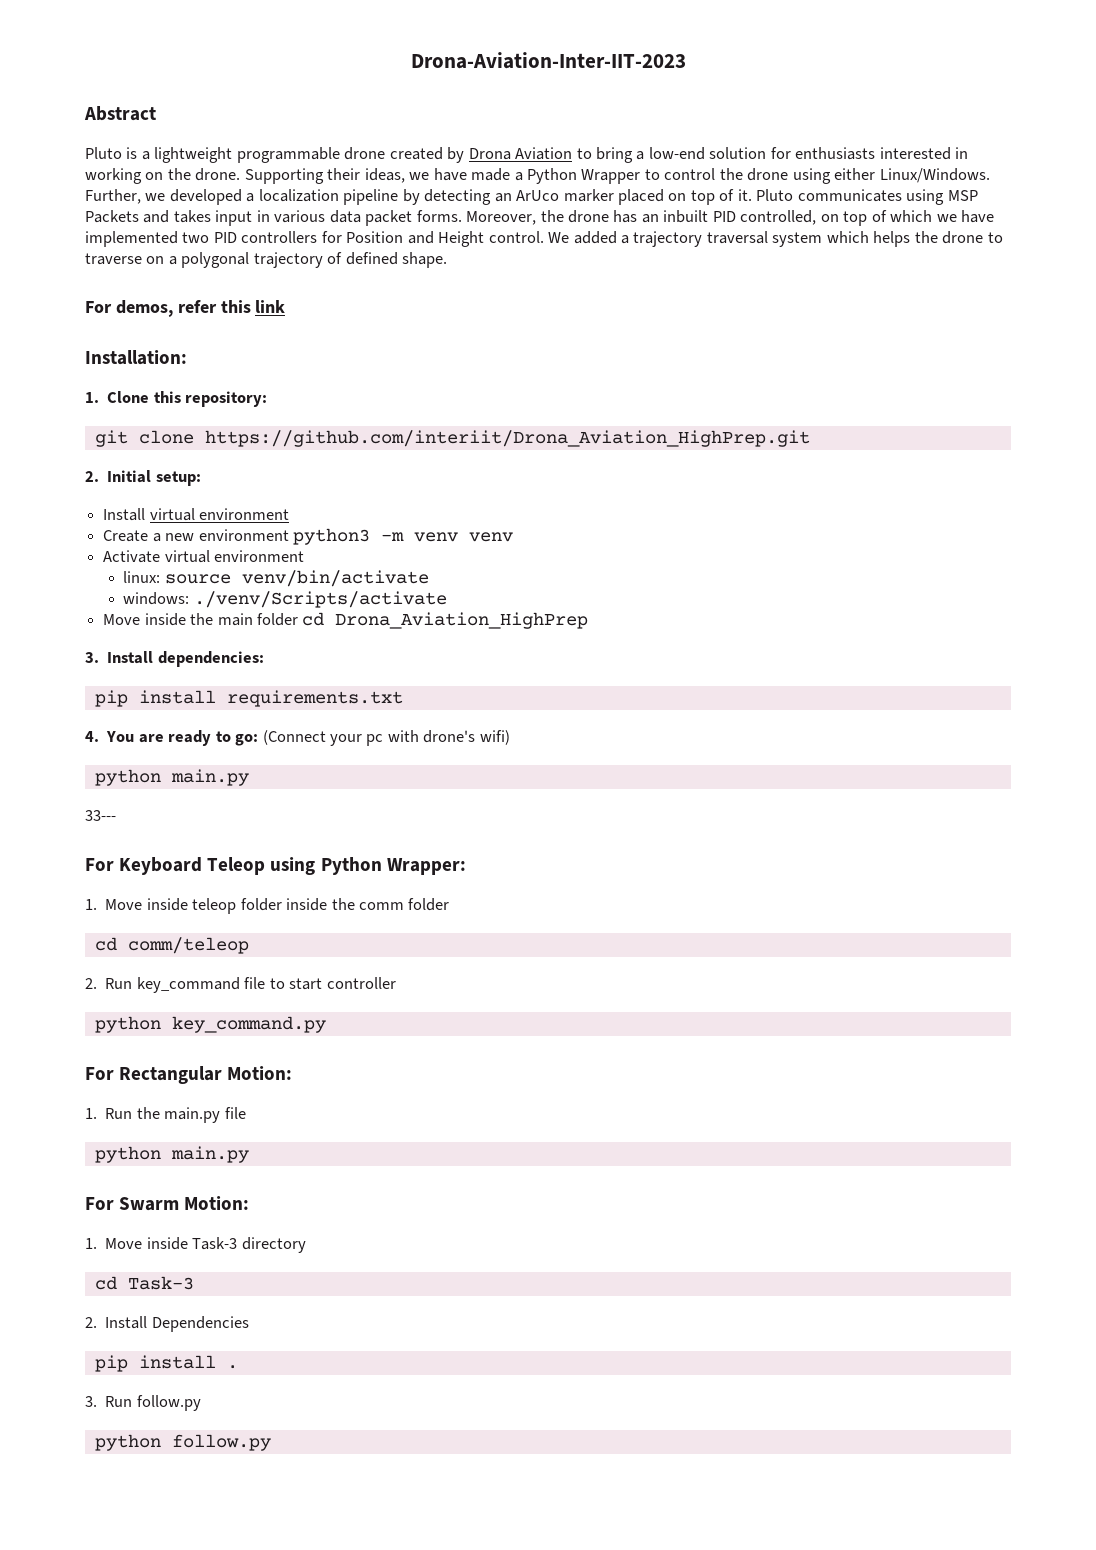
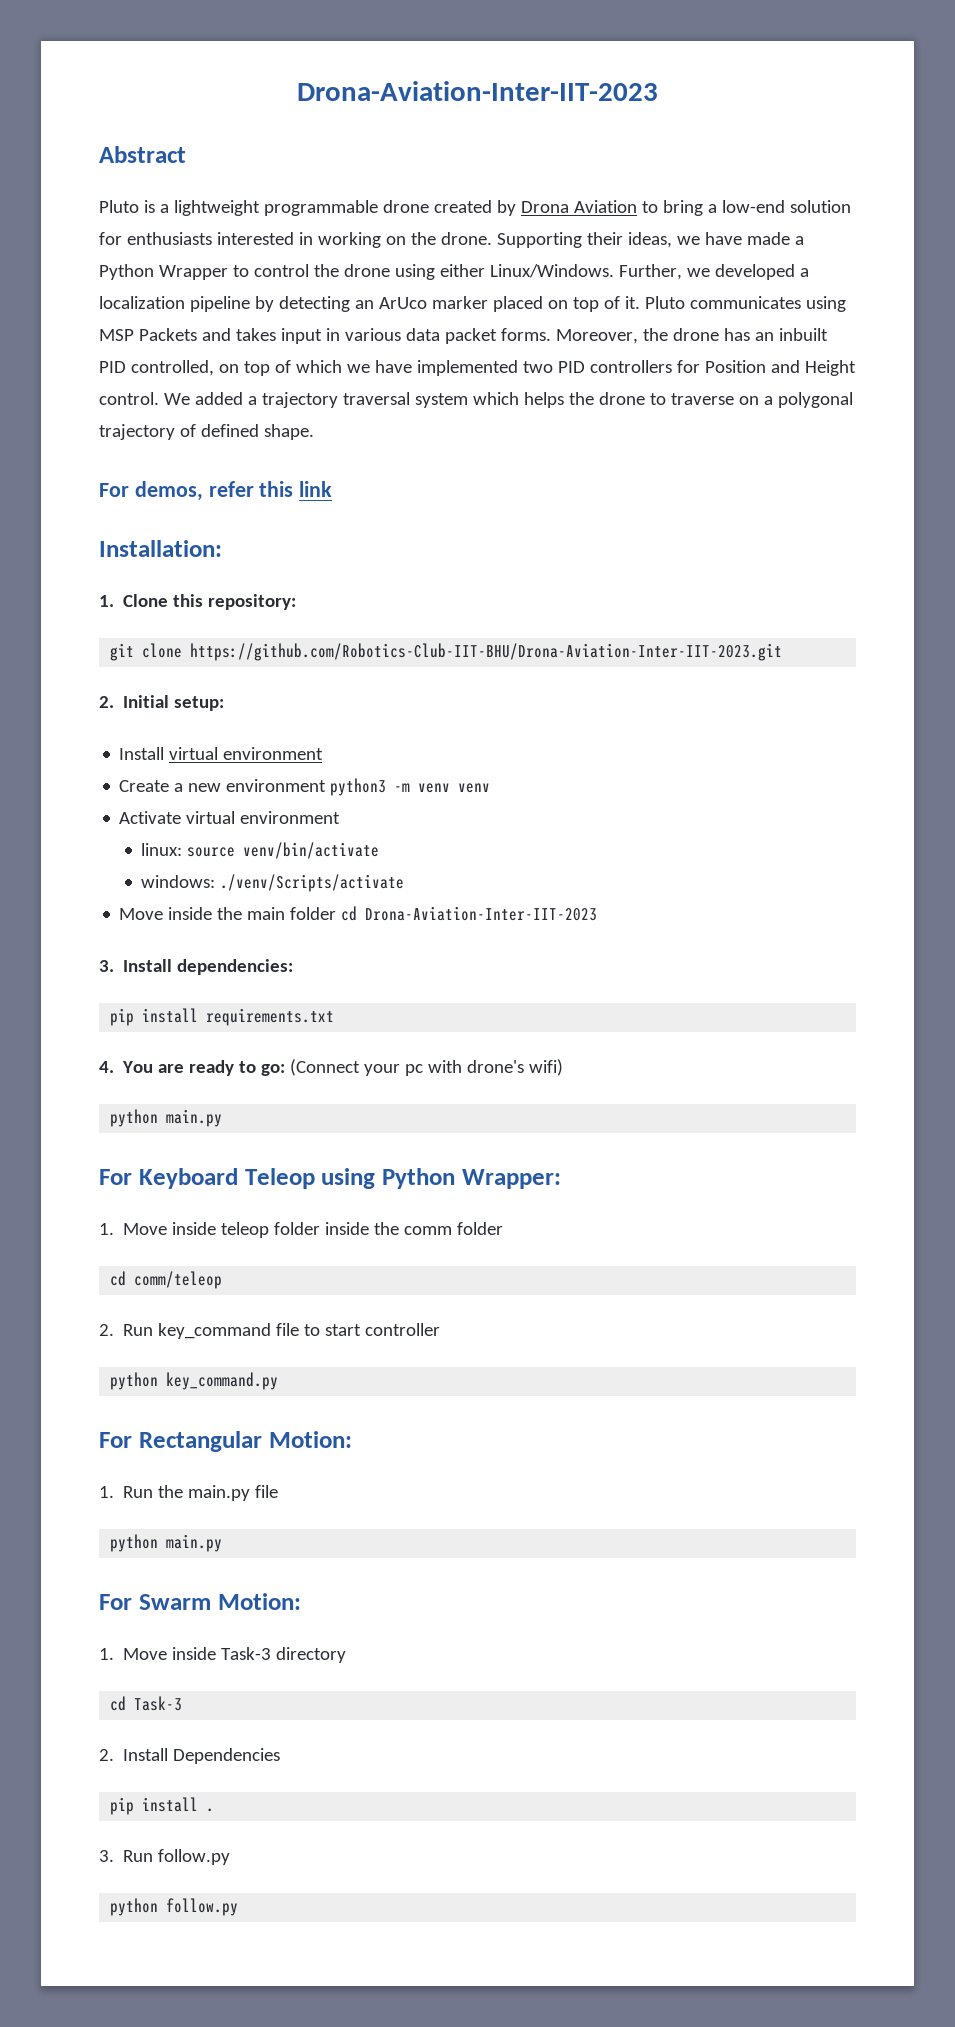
[204,430,810,447] https://github.com/interiit/Drona_Aviation_HighPrep.git -> [190,643,783,661] https://github.com/Robotics-Club-IIT-BHU/Drona-Aviation-Inter-IIT-2023.git
[335,612,589,629] Drona_Aviation_HighPrep -> [365,906,598,921] Drona-Aviation-Inter-IIT-2023
[85,810,116,821] // 33--- -> (223, 1118) none

